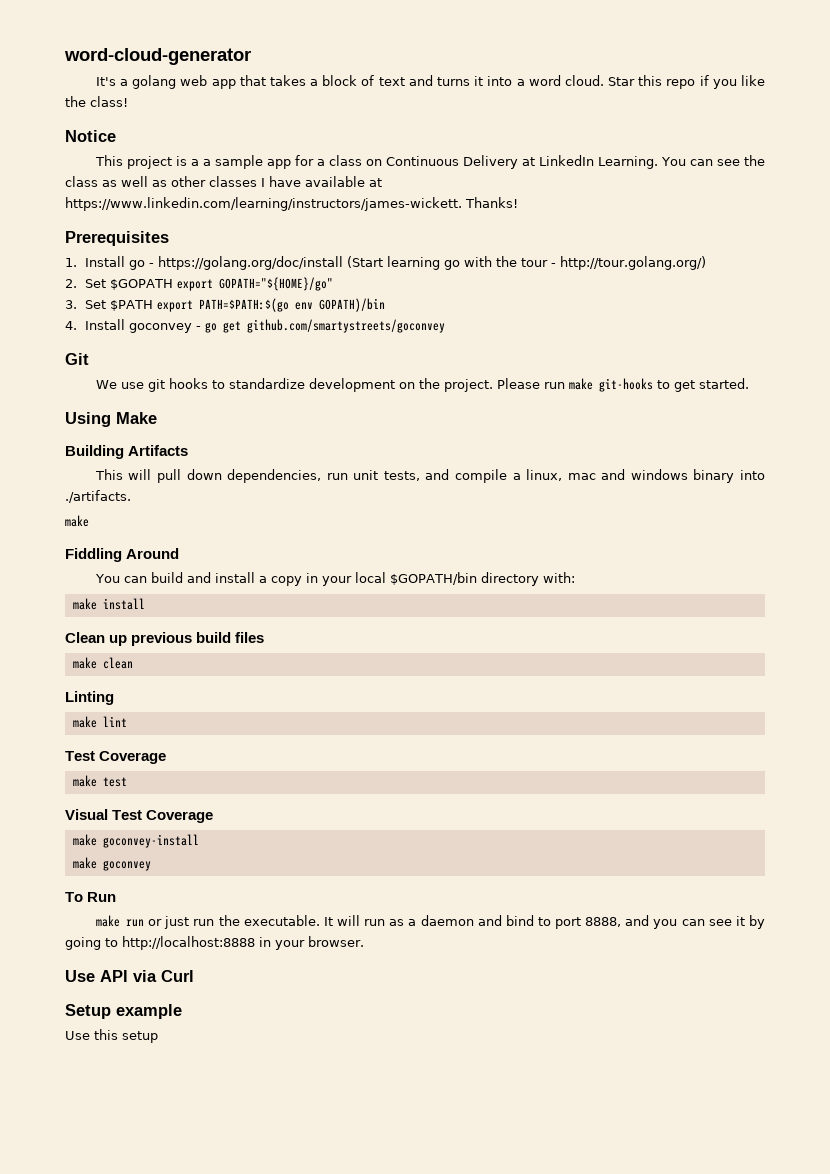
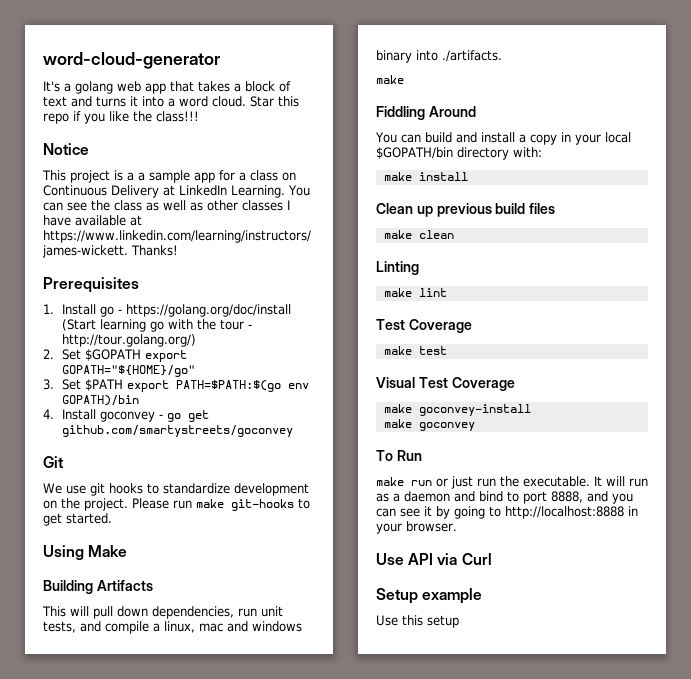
[90,96,128,107] class! -> [156,111,199,122] class!!!

